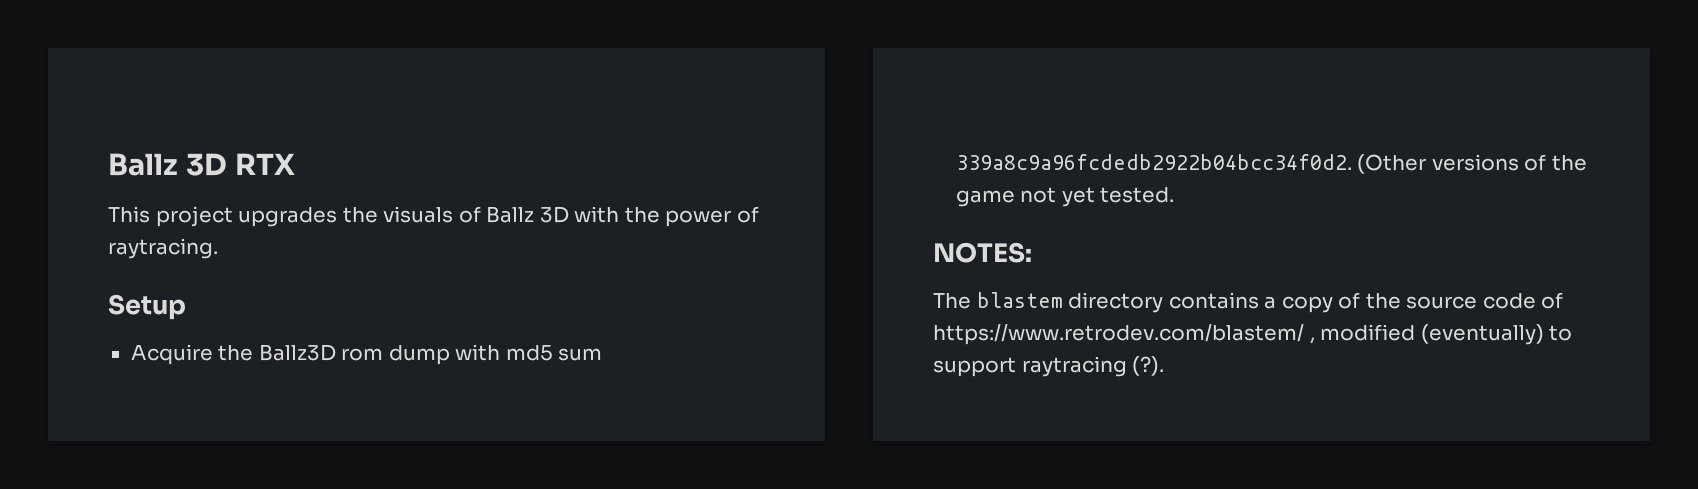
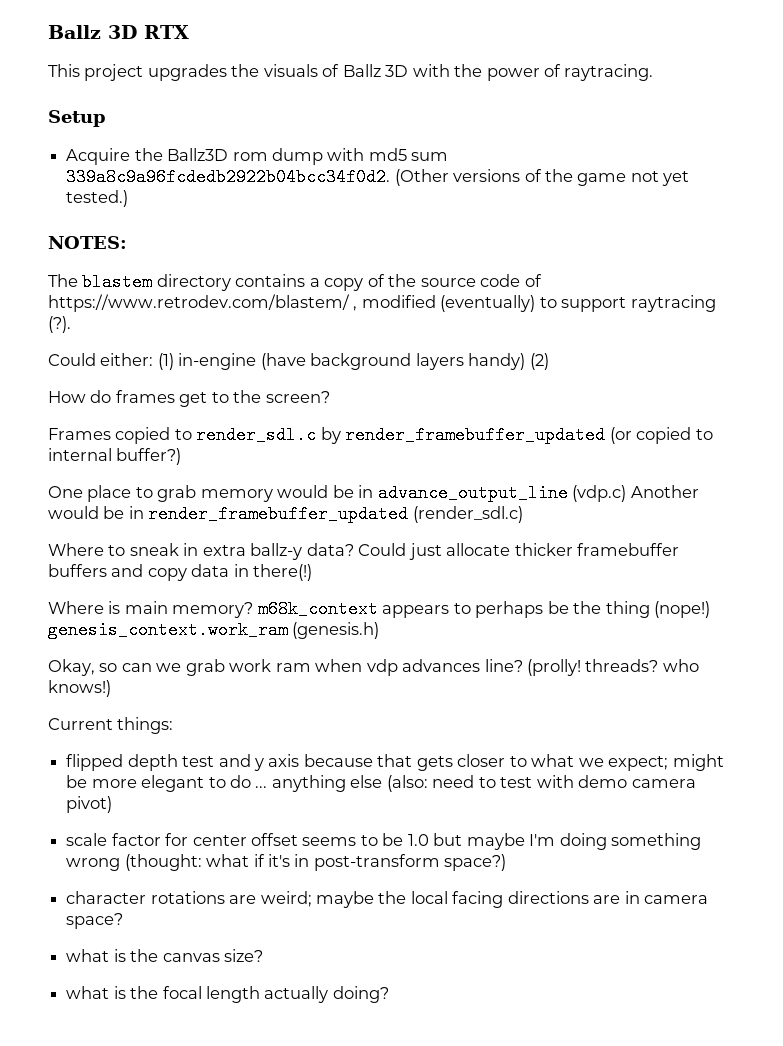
[1100,187,1175,203] tested. -> [66,190,129,207] tested.)
(1165, 366) none -> [48,353,549,370] [48,390,330,407] [48,426,713,444] [48,448,182,465] [48,484,699,502] [48,505,523,523] [48,543,680,560] [48,564,313,581] [48,600,711,618] [48,621,380,639] [48,659,699,676] [48,680,111,697] [48,717,174,734] [66,754,724,771] [66,775,696,792] [66,796,113,813] [66,833,702,850] [66,854,507,871] [66,891,709,908] [66,913,124,929] [66,949,263,962] [66,986,389,1003] // Could either: (1) in-engine (have background layers handy) (2) // How do frames get to the screen? // Frames copied to render_sdl.c by render_framebuffer_updated (or copied to internal buffer?) // One place to grab memory would be in advance_output_line (vdp.c) Another would be in render_framebuffer_updated (render_sdl.c) // Where to sneak in extra ballz-y data? Could just allocate thicker framebuffer buffers and copy data in there(!) // Where is main memory? m68k_context appears to perhaps be the thing (nope!) genesis_context.work_ram (genesis.h) // Okay, so can we grab work ram when vdp advances line? (prolly! threads? who knows!) // Current things: // flipped depth test and y axis because that gets closer to what we expect; might be more elegant to do ... anything else (also: need to test with demo camera pivot) // scale factor for center offset seems to be 1.0 but maybe I'm doing something wrong (thought: what if it's in post-transform space?) // character rotations are weird; maybe the local facing directions are in camera space? // what is the canvas size? // what is the focal length actually doing?

